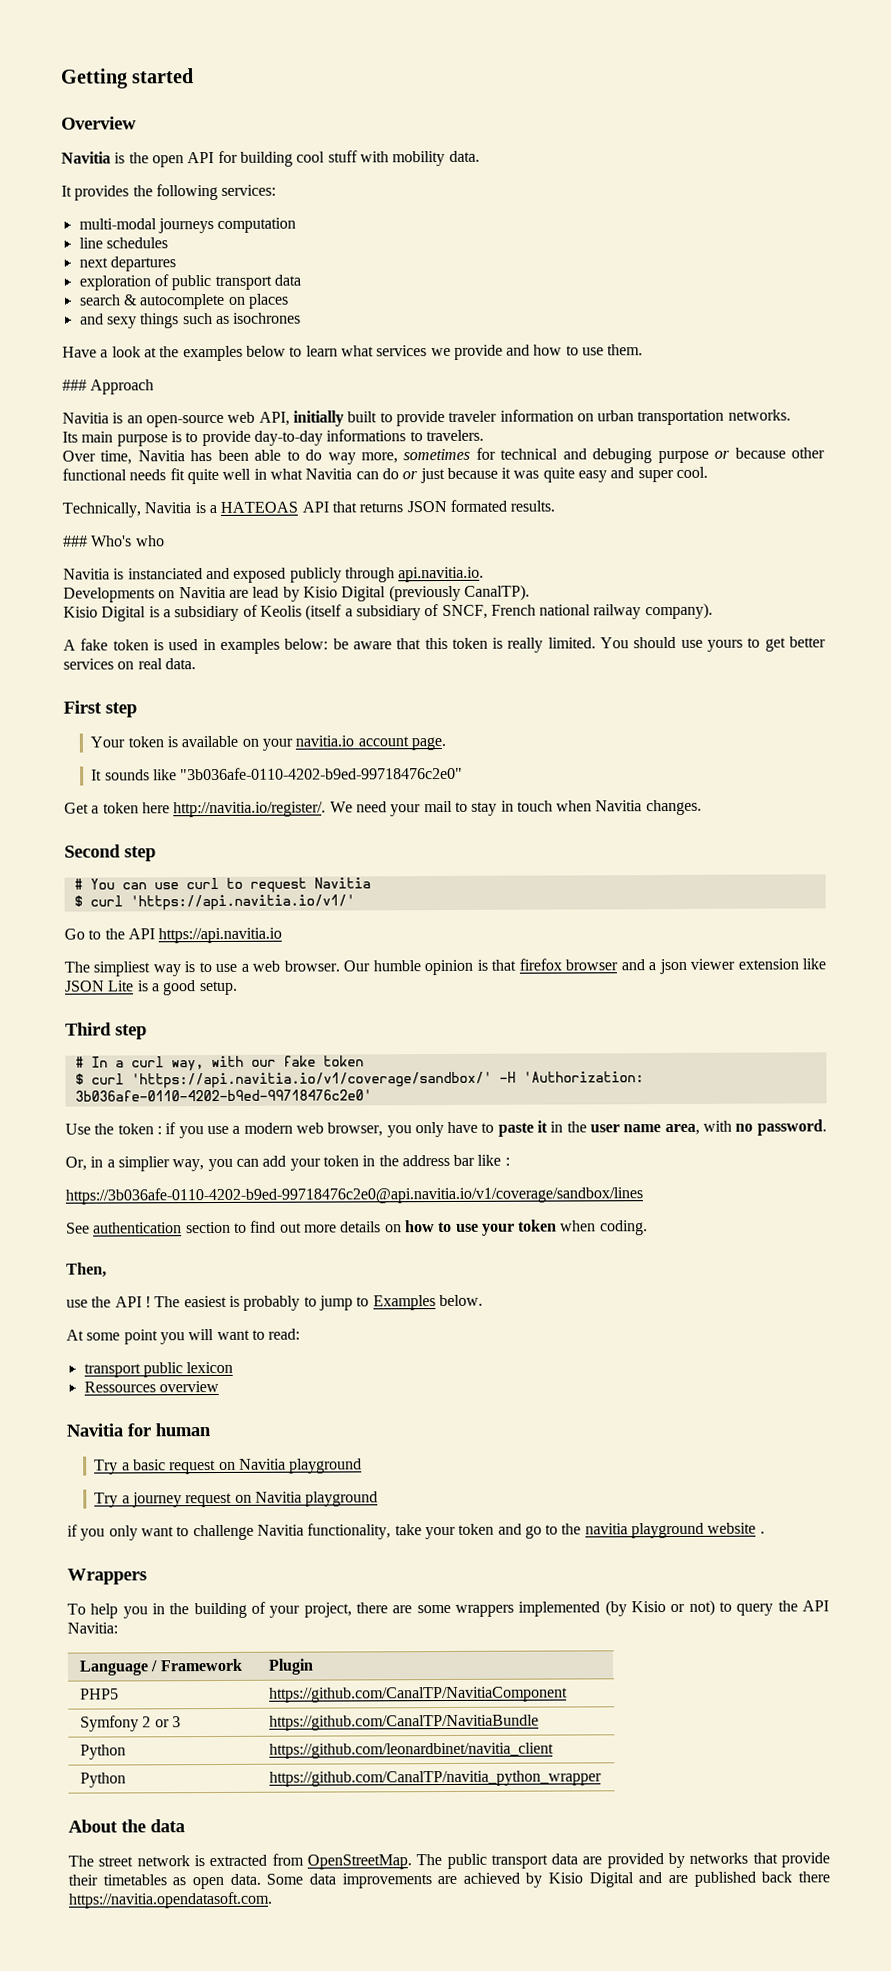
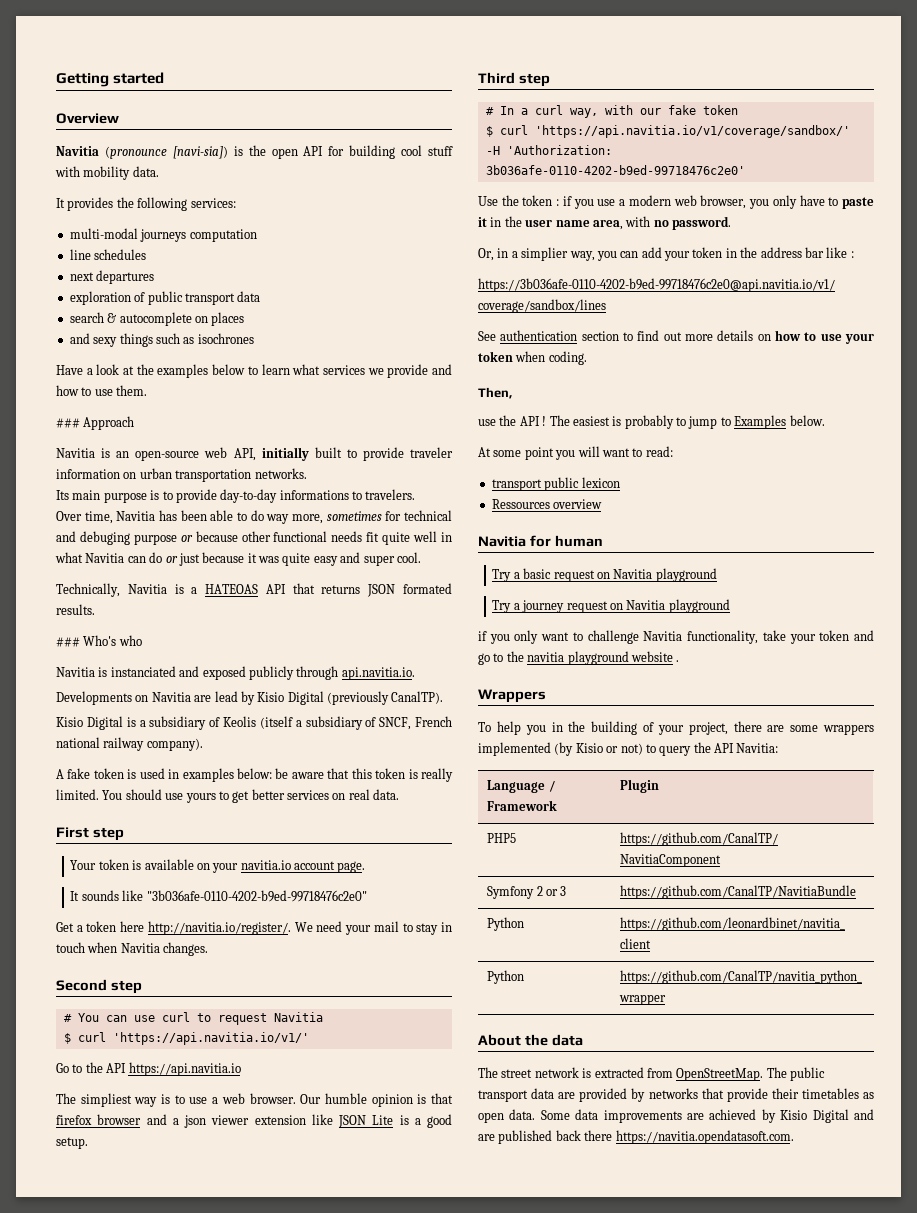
(111, 157) none -> [104,146,228,159] (pronounce [navi-sia])

